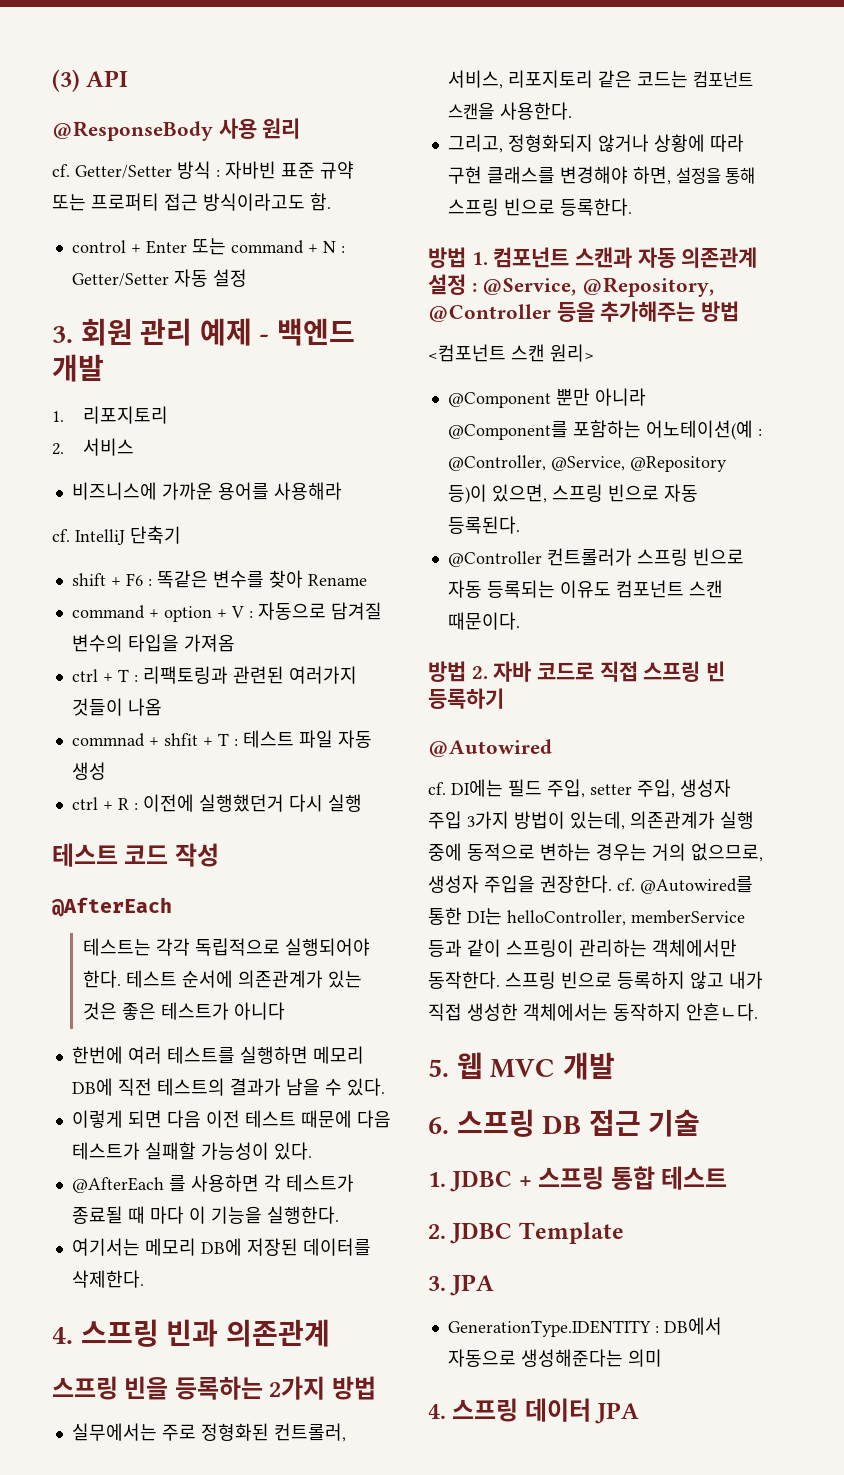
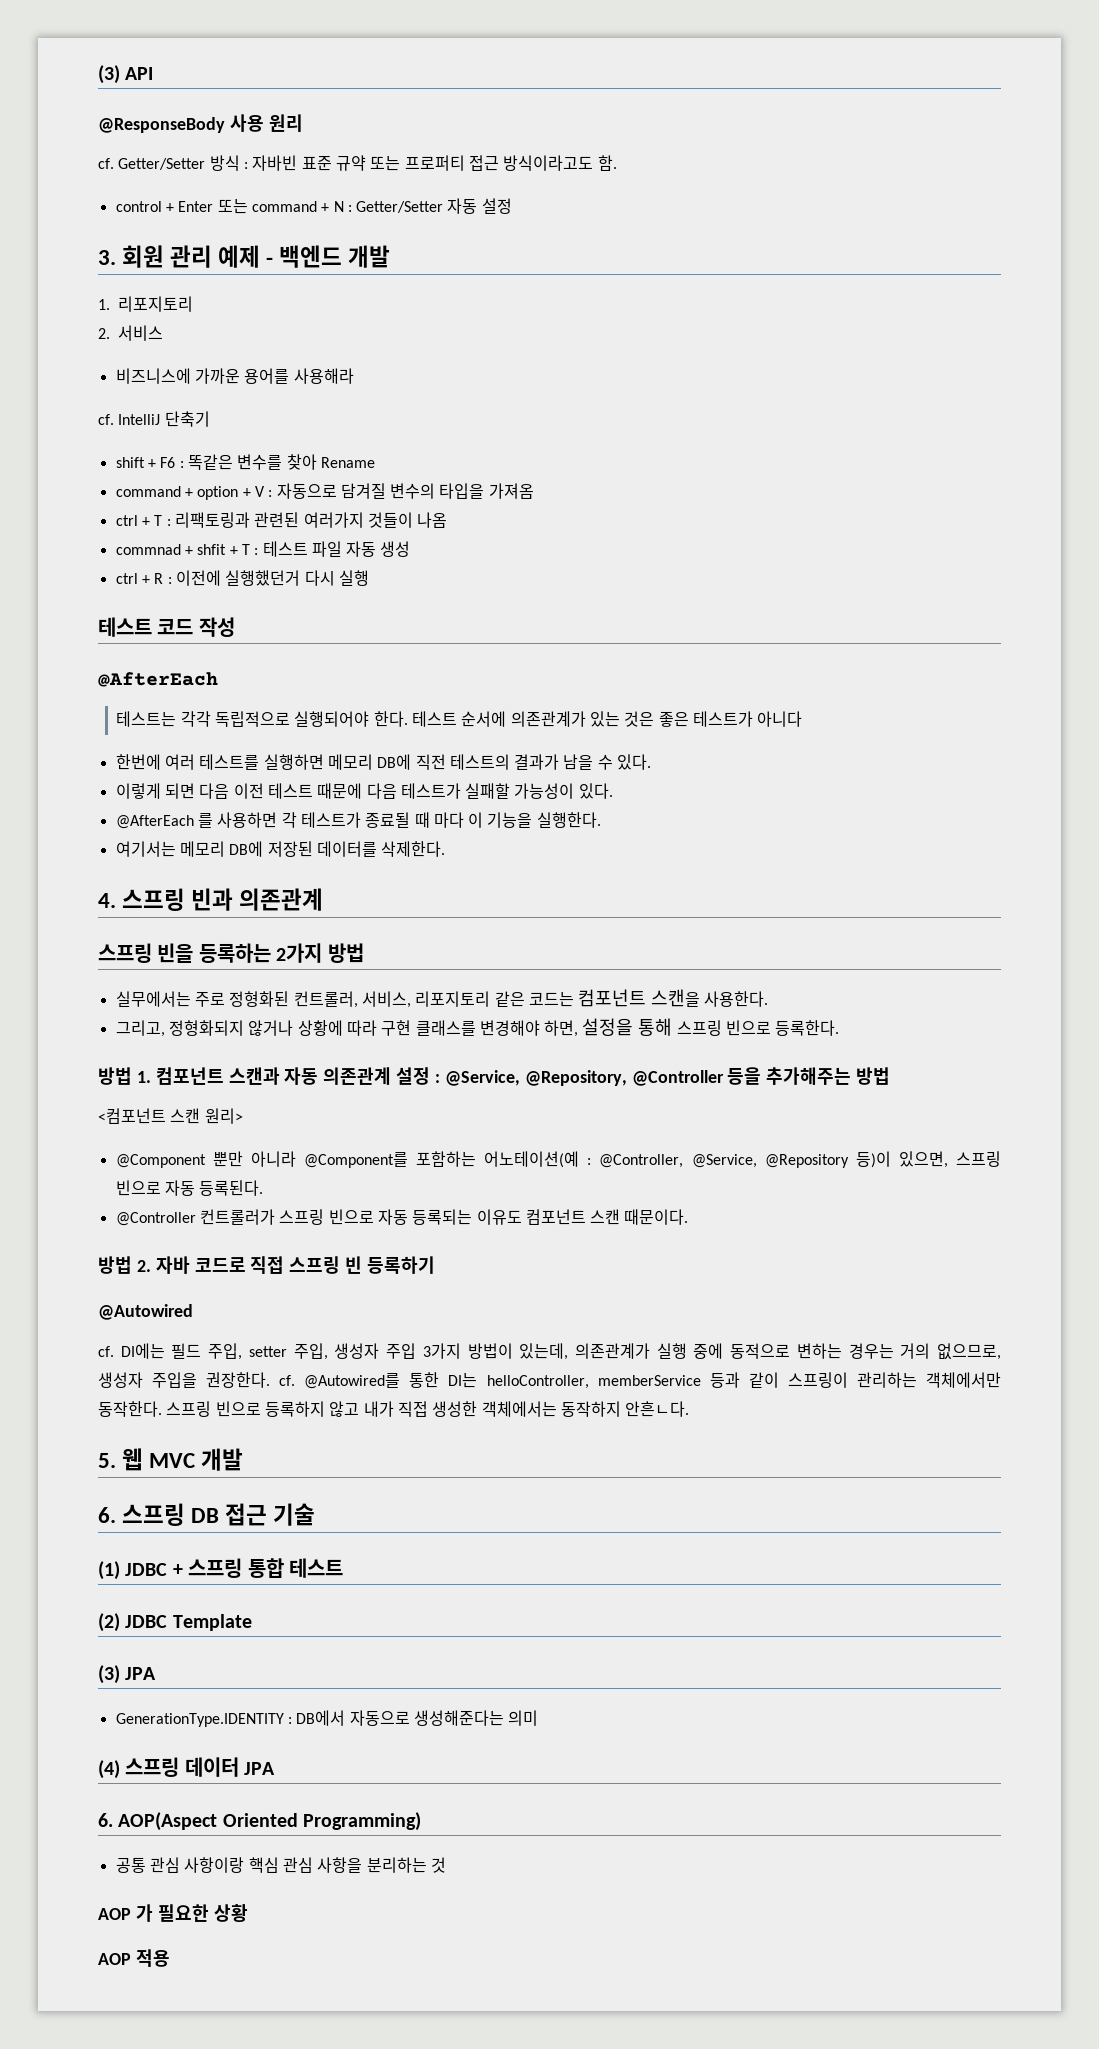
[428,1172,446,1187] 1. -> [98,1561,120,1580] (1)
[428,1224,446,1239] 2. -> [98,1613,120,1632] (2)
[428,1276,446,1291] 3. -> [98,1665,120,1684] (3)
[428,1404,446,1419] 4. -> [98,1760,120,1779] (4)
(640, 1413) none -> [98,1812,422,1831] [115,1857,446,1873] [98,1904,248,1922] [98,1949,170,1967] // 6. AOP(Aspect Oriented Programming) // 공통 관심 사항이랑 핵심 관심 사항을 분리하는 것 // AOP 가 필요한 상황 // AOP 적용

